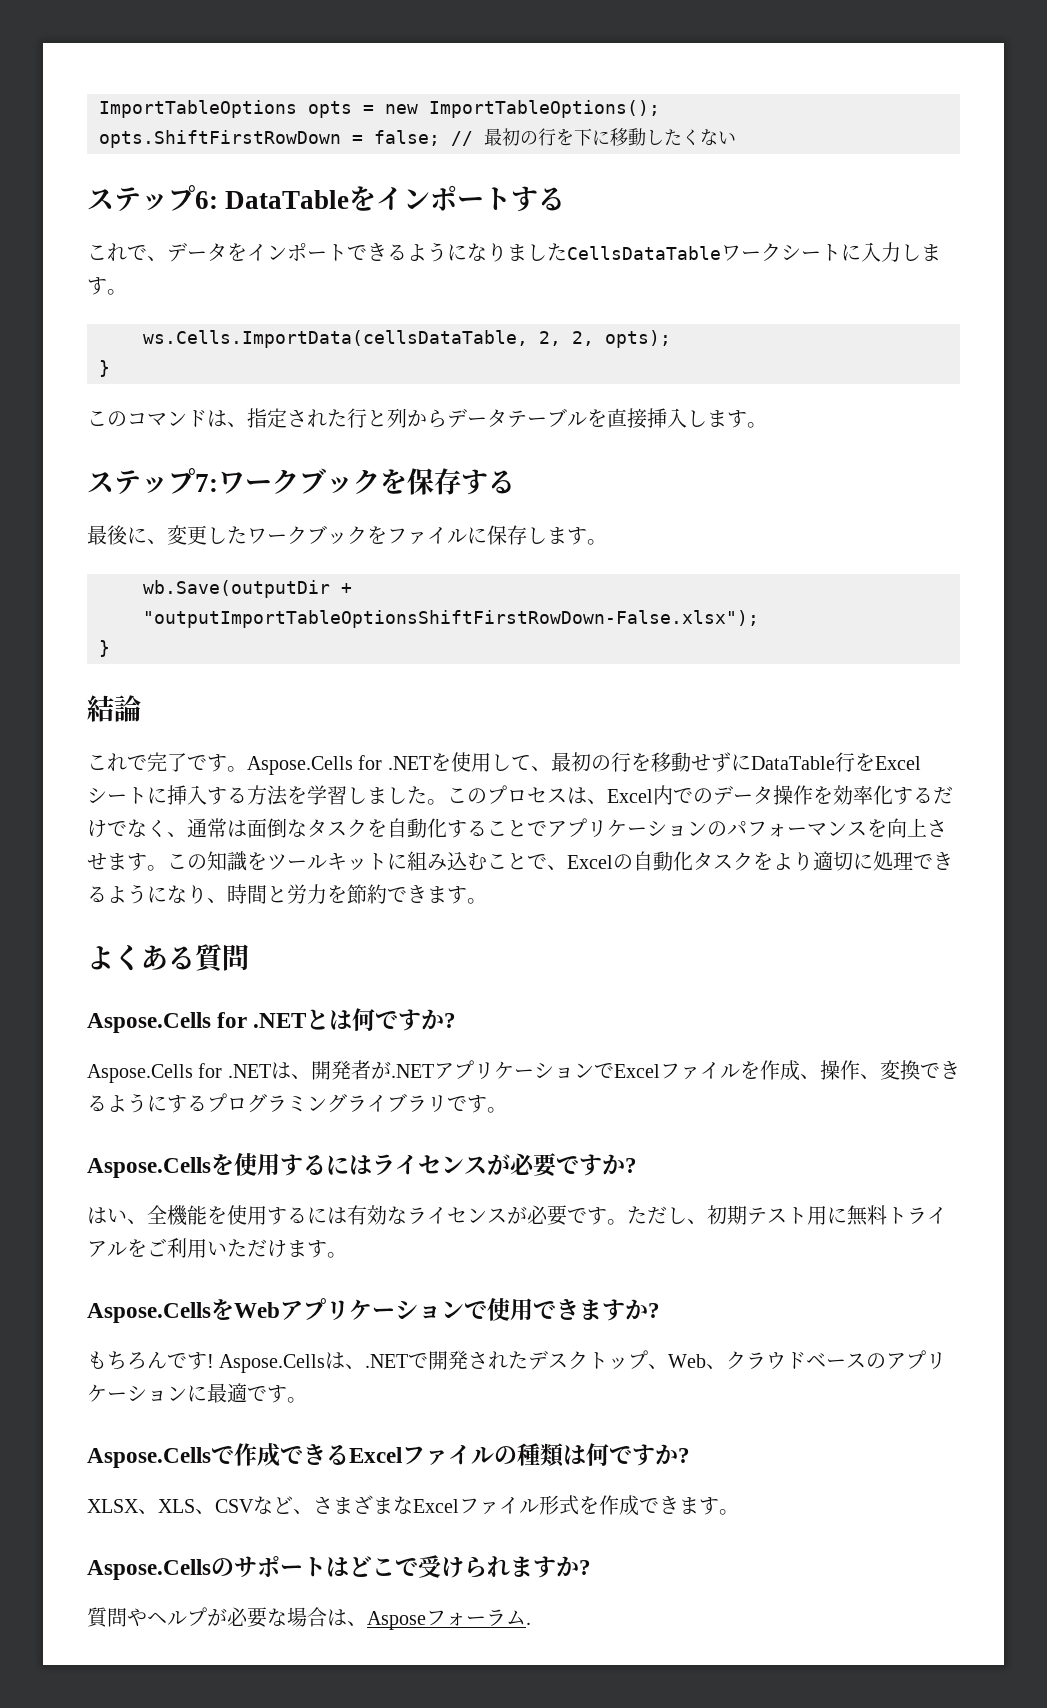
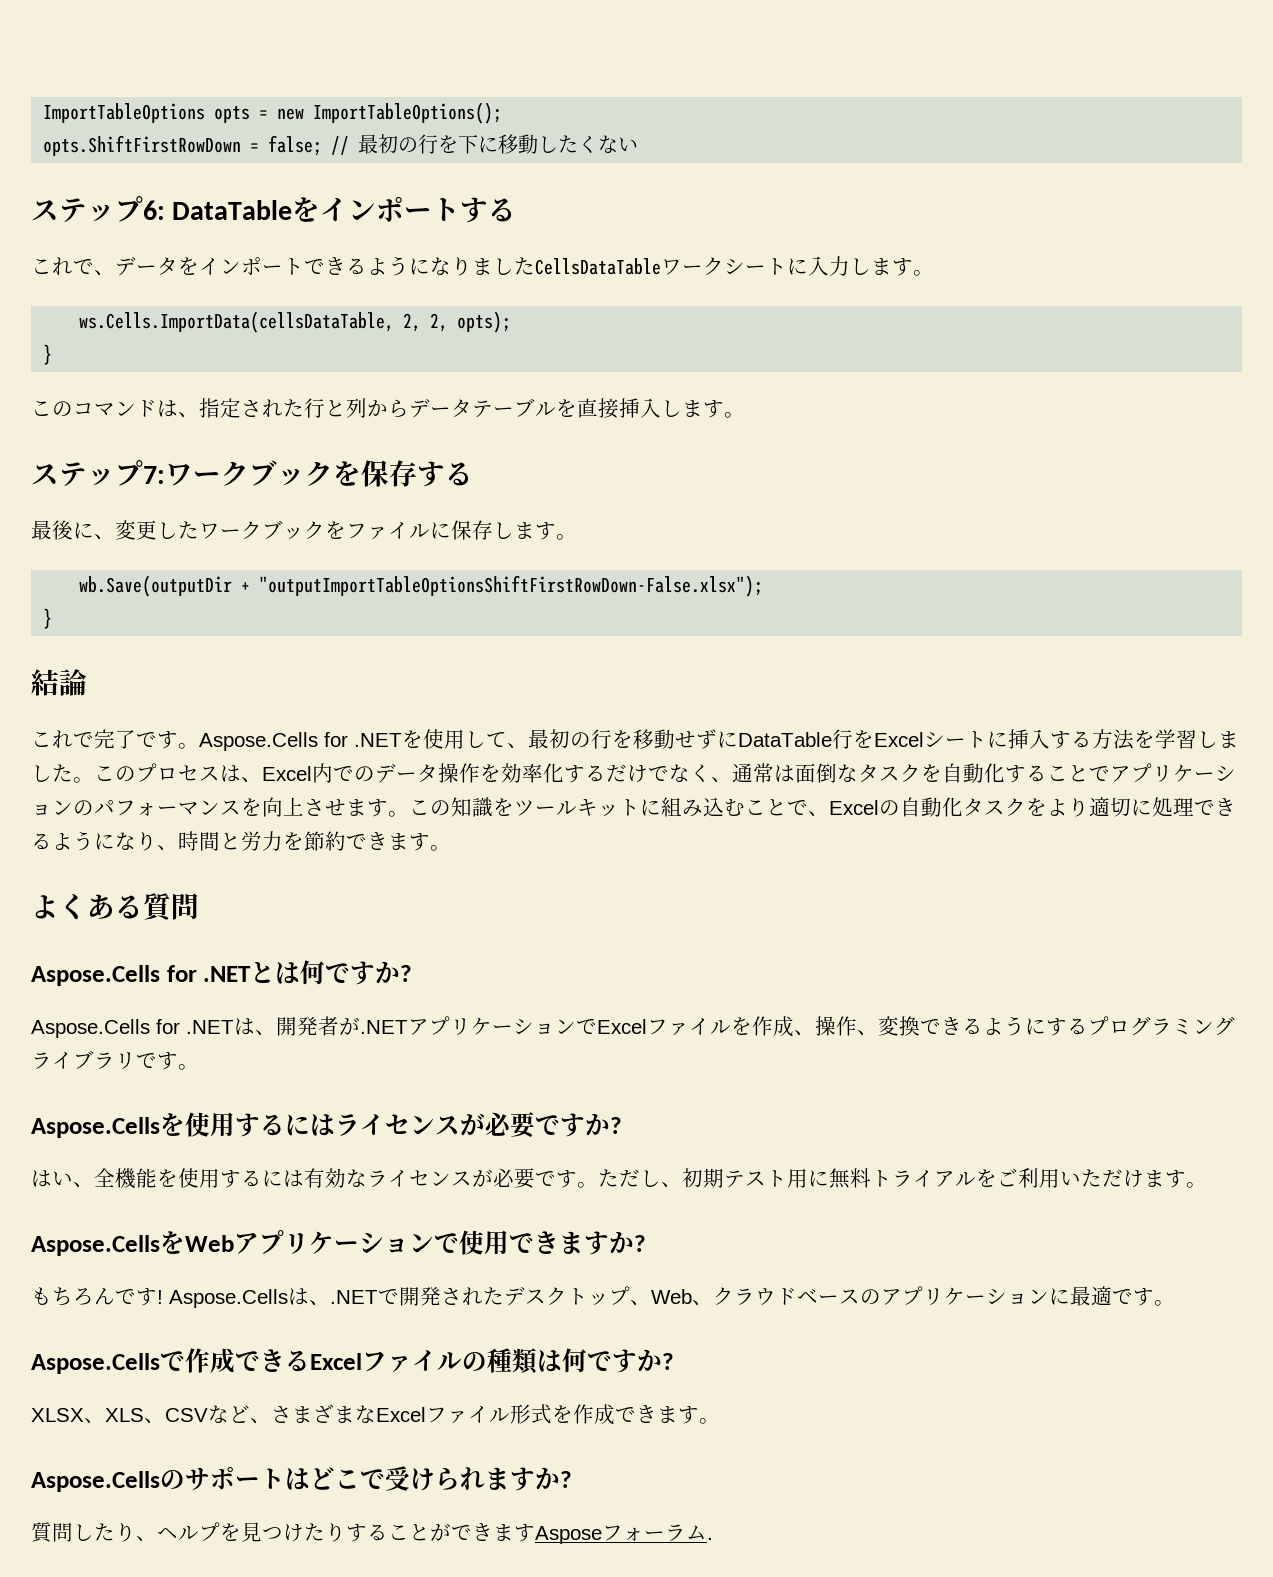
[127,1607,367,1628] やヘルプが必要な場合は、 -> [73,1522,535,1542] したり、ヘルプを見つけたりすることができます

